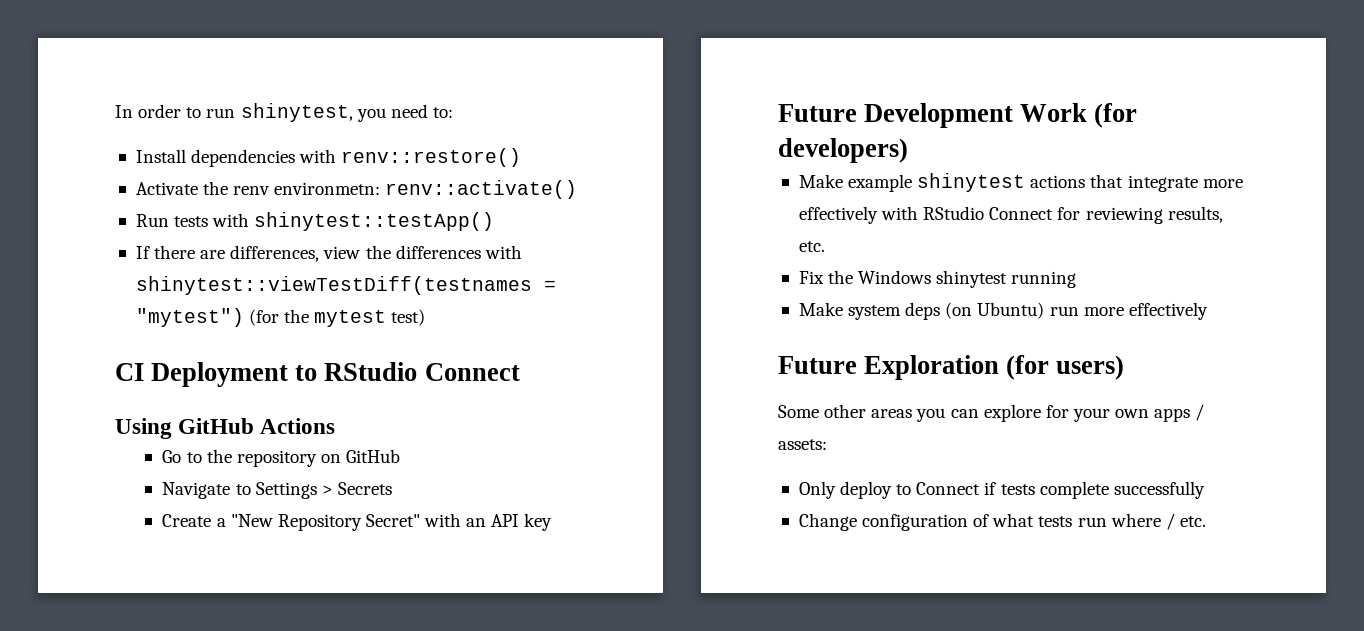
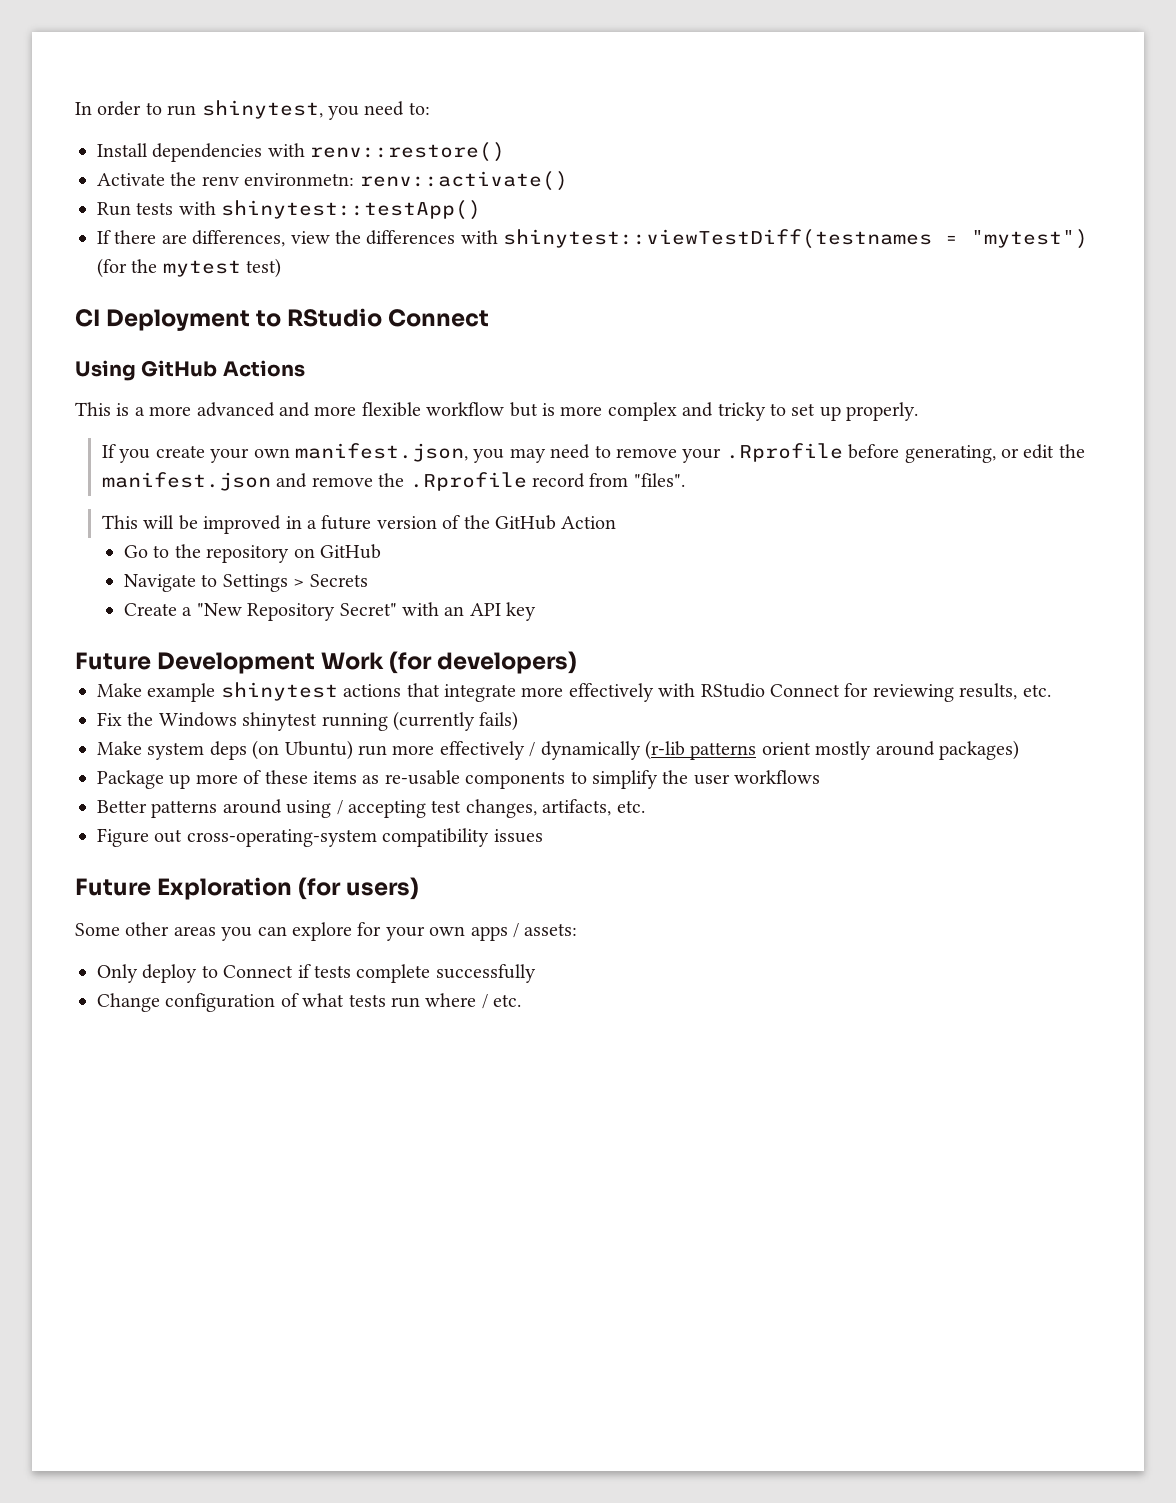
(336, 426) none -> [75,402,919,421] [101,443,1085,463] [101,472,685,491] [101,515,617,534] // This is a more advanced and more flexible workflow but is more complex and tricky to set up properly. // If you create your own manifest.json, you may need to remove your .Rprofile before generating, or edit the manifest.json and remove the .Rprofile record from "files". // This will be improved in a future version of the GitHub Action
(1077, 279) none -> [393,711,519,731] (currently fails)
(1208, 311) none -> [529,740,1019,760] [97,770,821,789] [97,799,645,818] [97,828,543,847] / dynamically (r-lib patterns orient mostly around packages) // Package up more of these items as re-usable components to simplify the user workflows // Better patterns around using / accepting test changes, artifacts, etc. // Figure out cross-operating-system compatibility issues

